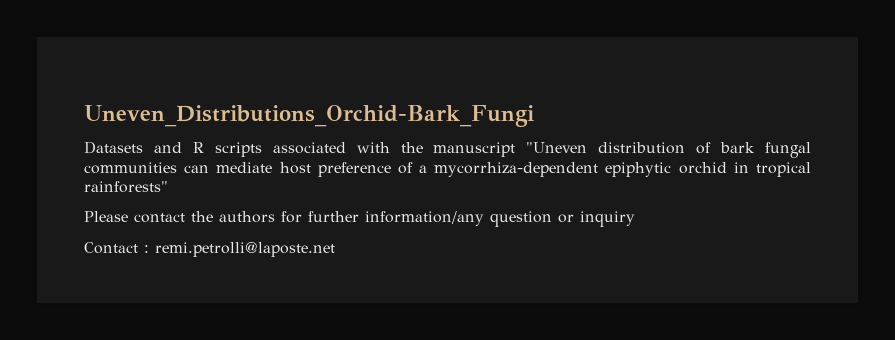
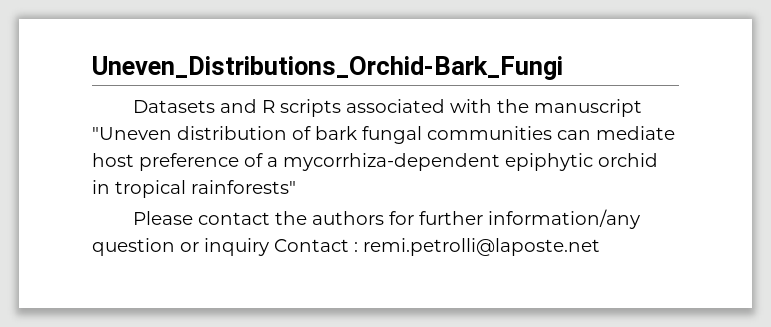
(635, 219) // -> (269, 247) none

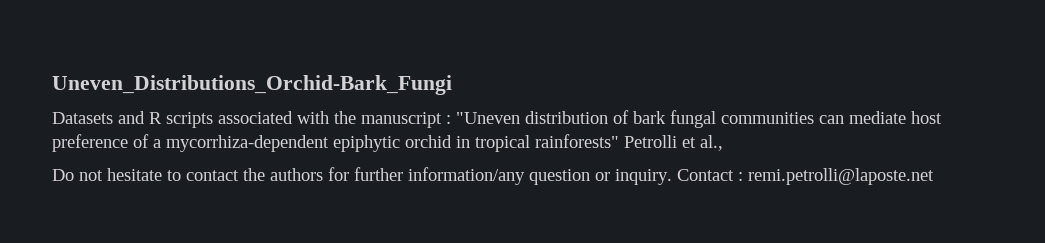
(643, 108) none -> [446,115,451,124] :
[133,211,194,225] // Please -> [624,135,723,151] [52,168,181,181] Petrolli et al., // Do not hesitate to
[204,238,269,256] inquiry -> [615,169,672,185] inquiry.

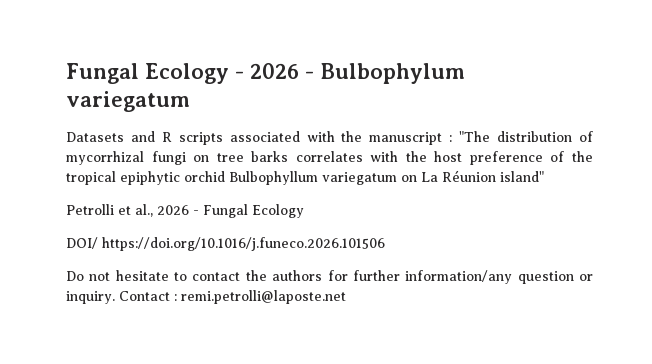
[52,75,452,95] Uneven_Distributions_Orchid-Bark_Fungi -> [66,63,465,84] [66,91,190,112] Fungal Ecology - 2026 - Bulbophylum variegatum
[456,112,520,124] "Uneven -> [459,131,491,142] "The
[633,110,942,128] [52,134,723,152] bark fungal communities can mediate host preference of a mycorrhiza-dependent epiphytic orchid in tropical rainforests" Petrolli et al., -> [66,151,593,165] [66,170,544,185] [66,204,304,218] [66,237,385,251] mycorrhizal fungi on tree barks correlates with the host preference of the tropical epiphytic orchid Bulbophyllum variegatum on La Réunion island" // Petrolli et al., 2026 - Fungal Ecology // DOI/ https://doi.org/10.1016/j.funeco.2026.101506

